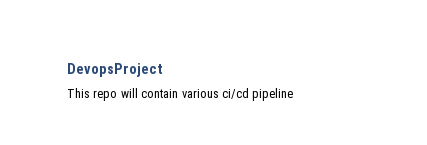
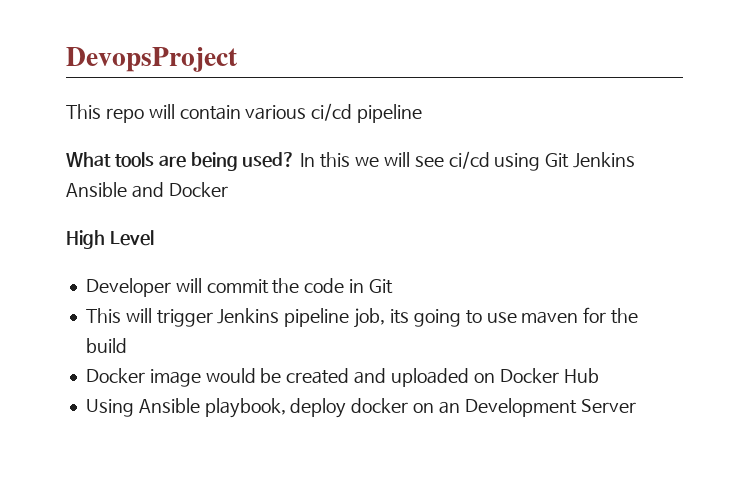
(294, 94) none -> [66,151,636,171] [66,182,228,198] [66,230,154,249] [85,278,393,297] [85,307,639,328] [85,338,127,353] [85,368,599,387] [85,398,636,418] // What tools are being used? In this we will see ci/cd using Git Jenkins Ansible and Docker // High Level // Developer will commit the code in Git // This will trigger Jenkins pipeline job, its going to use maven for the build // Docker image would be created and uploaded on Docker Hub // Using Ansible playbook, deploy docker on an Development Server

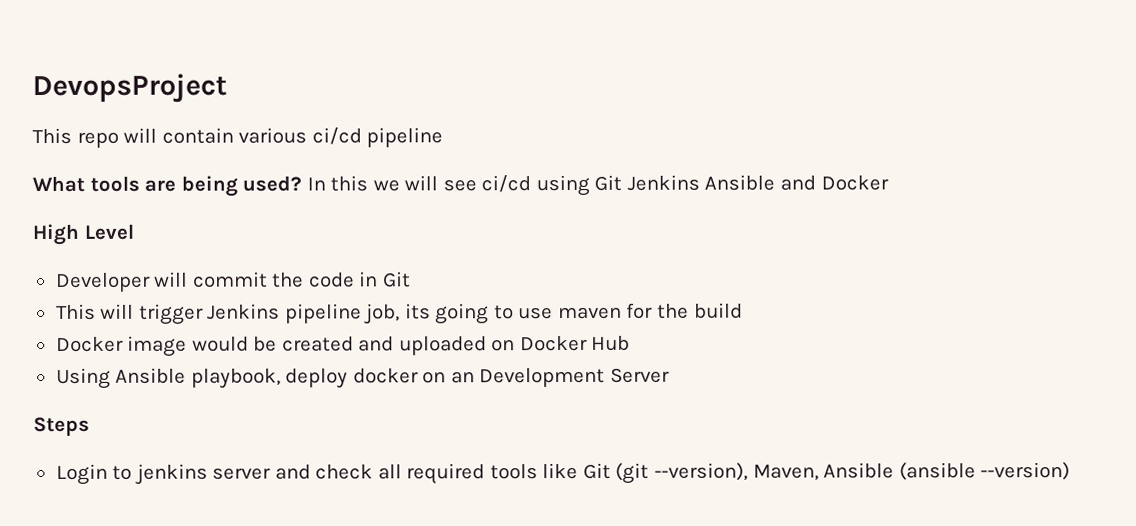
(636, 406) none -> [33,416,90,437] [55,462,1071,485] // Steps // Login to jenkins server and check all required tools like Git (git --version), Maven, Ansible (ansible --version)

